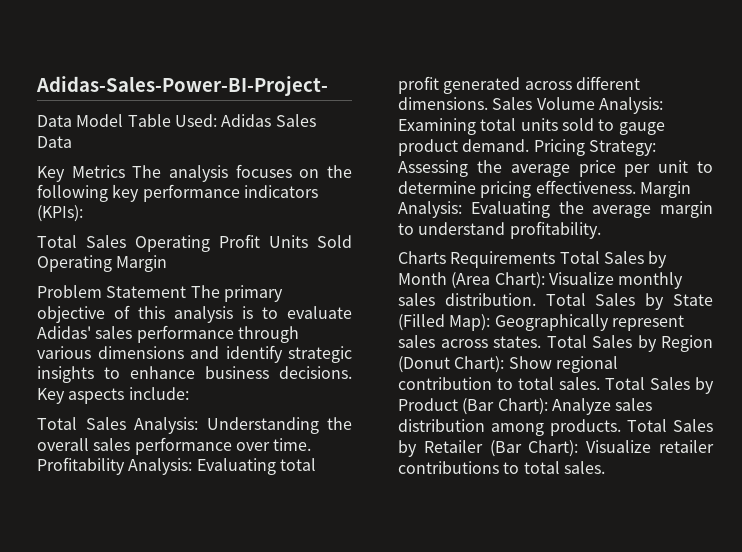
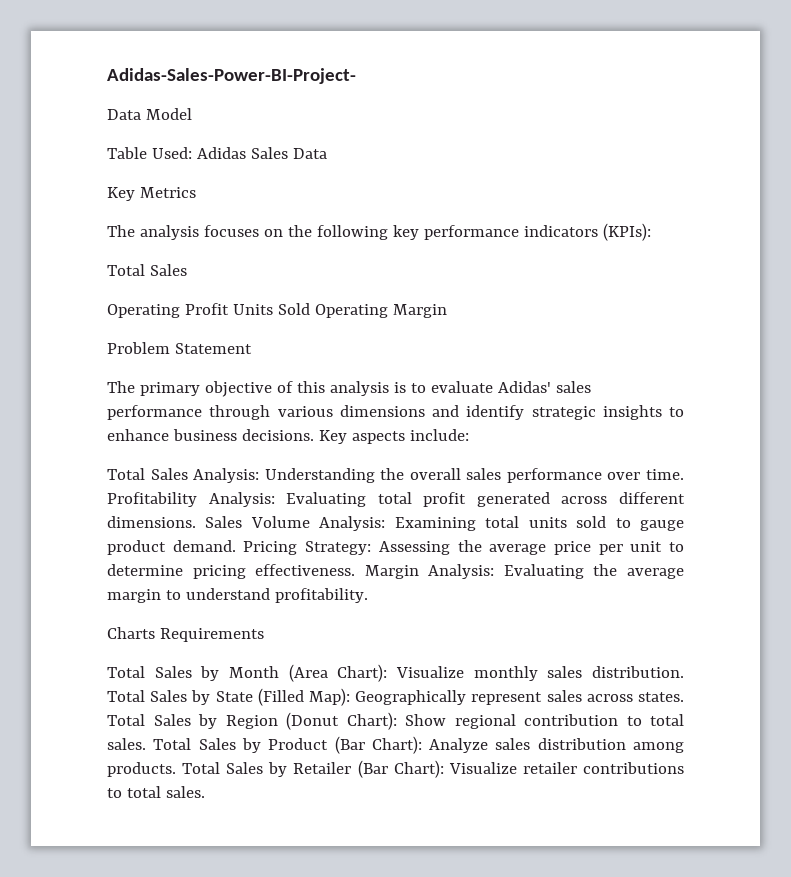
(124, 120) none -> (192, 114) //
(125, 171) none -> (196, 192) //
(126, 241) none -> (187, 270) //
(187, 292) none -> (252, 348) //
(556, 259) none -> (264, 635) //

